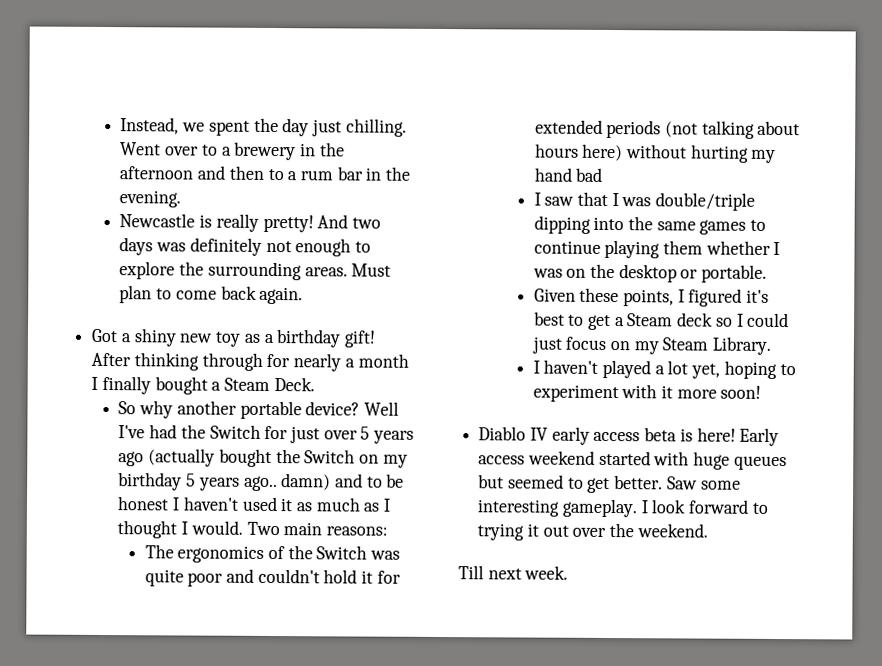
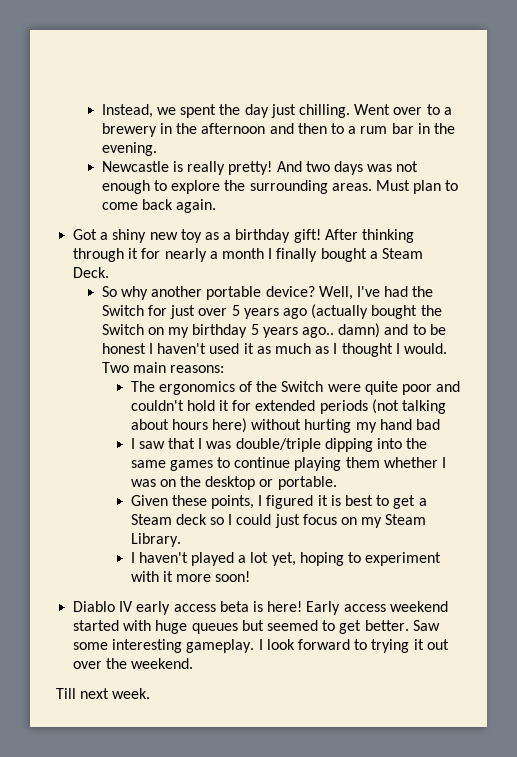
[189,237,262,256] definitely -> (393, 168) none
(263, 361) none -> [128,248,139,259] it
[364,401,400,416] Well -> [318,286,353,300] Well,
[370,550,401,560] was -> [327,384,361,392] were
[746,289,770,303] it's -> [317,495,341,506] it is

